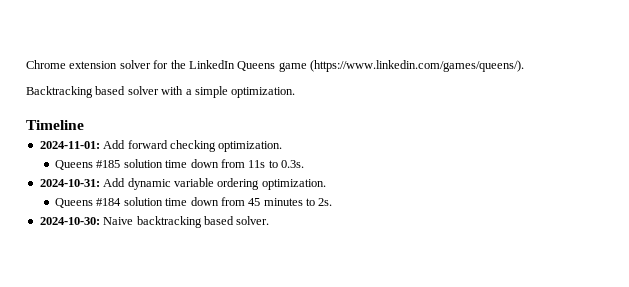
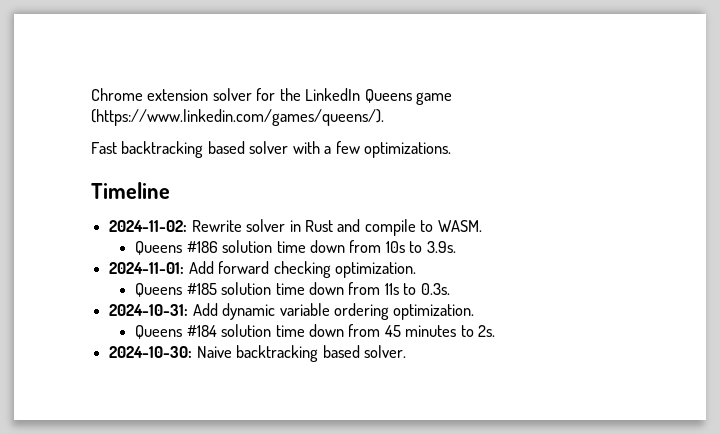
[26,86,93,98] Backtracking -> [91,141,204,158] Fast backtracking
[194,86,296,98] simple optimization. -> [335,141,452,158] few optimizations.
(84, 125) none -> [109,219,482,236] [135,240,456,255] // 2024-11-02: Rewrite solver in Rust and compile to WASM. // Queens #186 solution time down from 10s to 3.9s.

